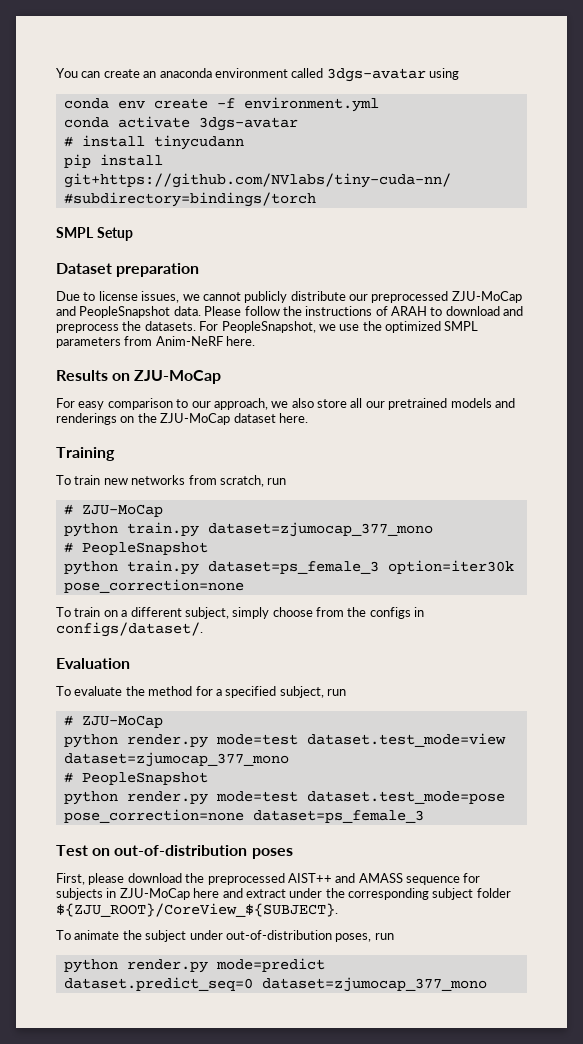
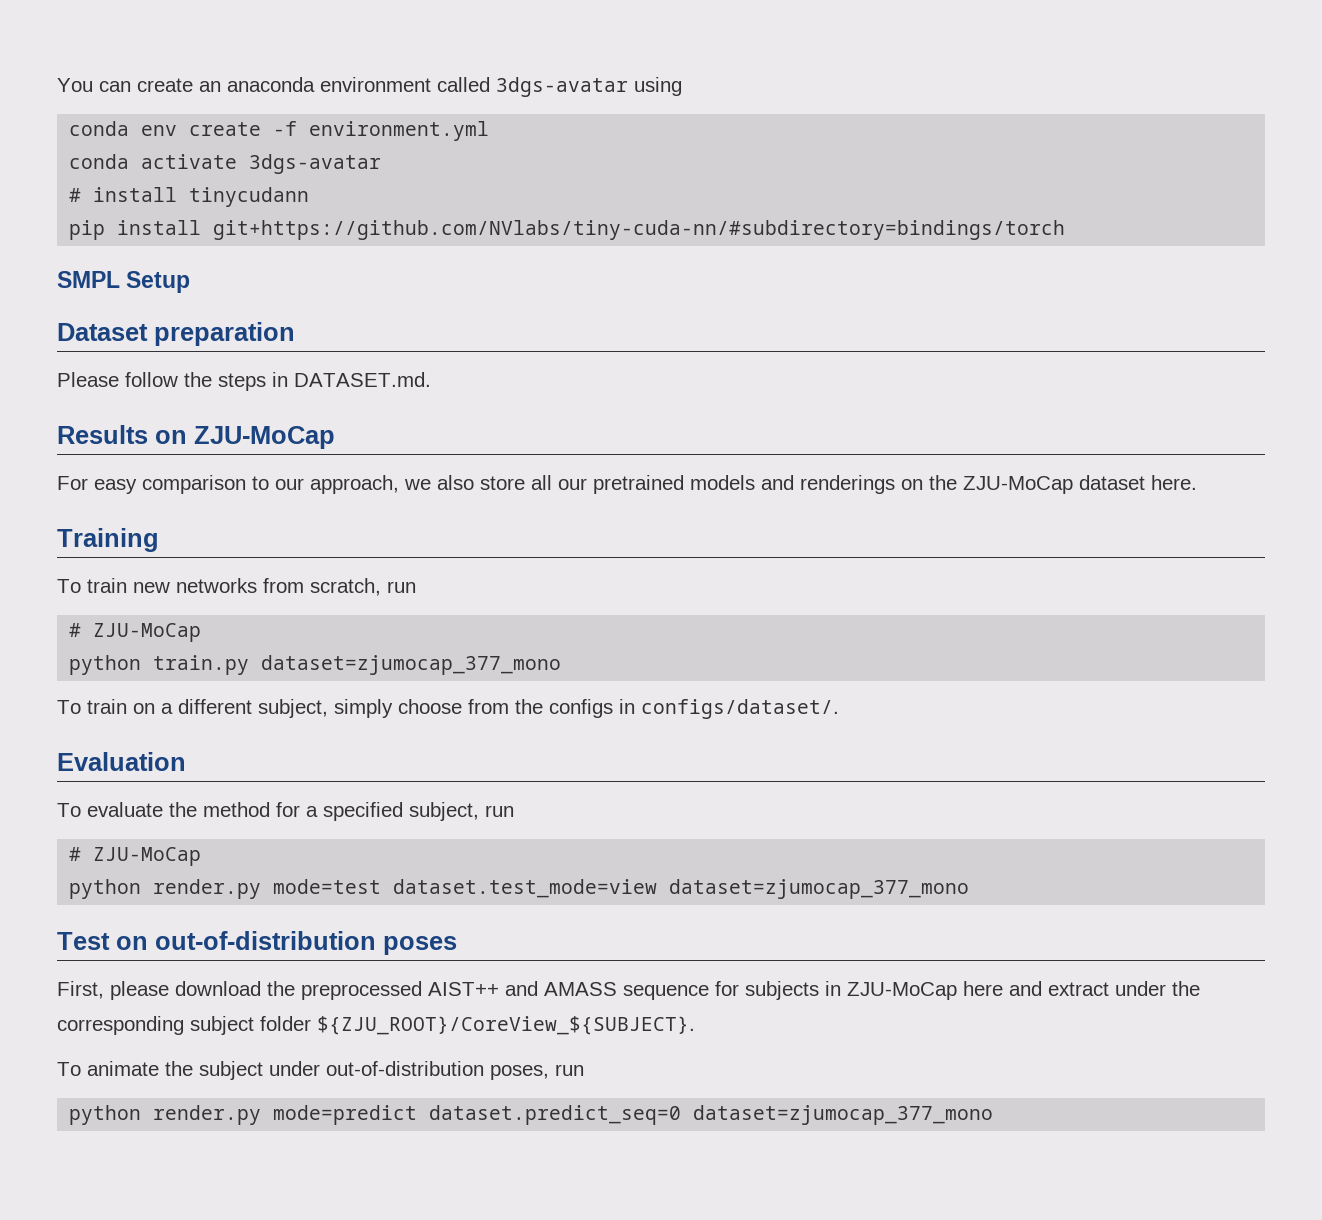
[56,291,522,303] [56,306,524,318] [56,321,479,333] [56,336,256,348] Due to license issues, we cannot publicly distribute our preprocessed ZJU-MoCap and PeopleSnapshot data. Please follow the instructions of ARAH to download and preprocess the datasets. For PeopleSnapshot, we use the optimized SMPL parameters from Anim-NeRF here. -> [57,372,431,391] Please follow the steps in DATASET.md.
[63,542,208,555] [63,560,514,575] [63,579,244,593] // # PeopleSnapshot // python train.py dataset=ps_female_3 option=iter30k pose_correction=none -> (562, 665) none
[63,772,208,785] [63,791,505,805] [63,809,424,823] // # PeopleSnapshot // python render.py mode=test dataset.test_mode=pose pose_correction=none dataset=ps_female_3 -> (970, 889) none

